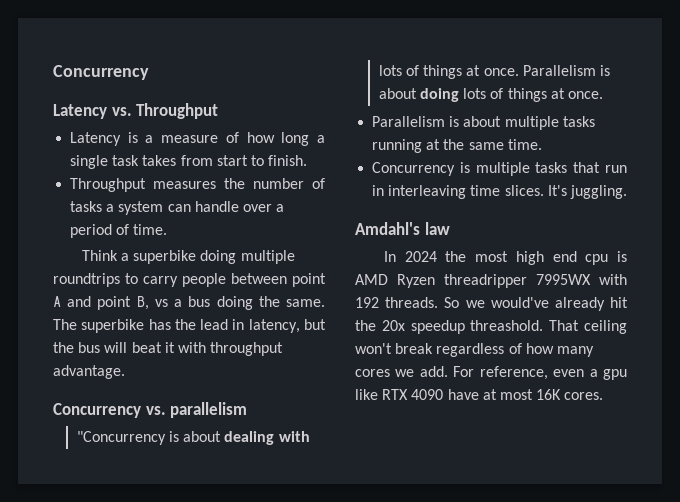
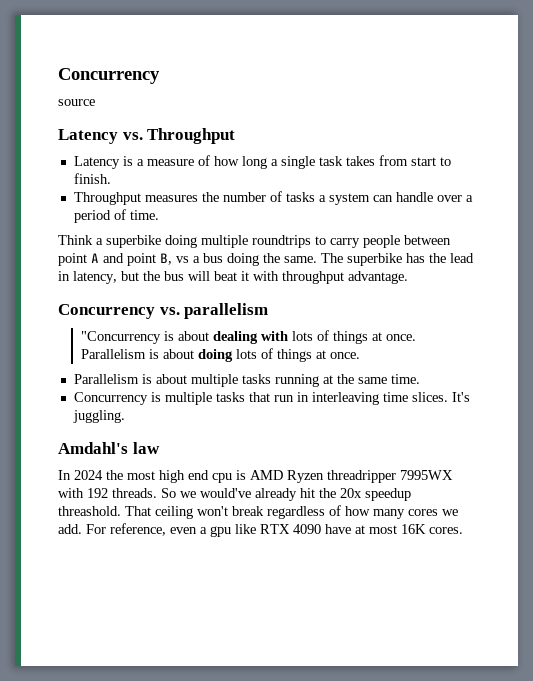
[53,65,149,80] Concurrency -> [58,68,160,84] [58,99,95,106] Concurrency // source

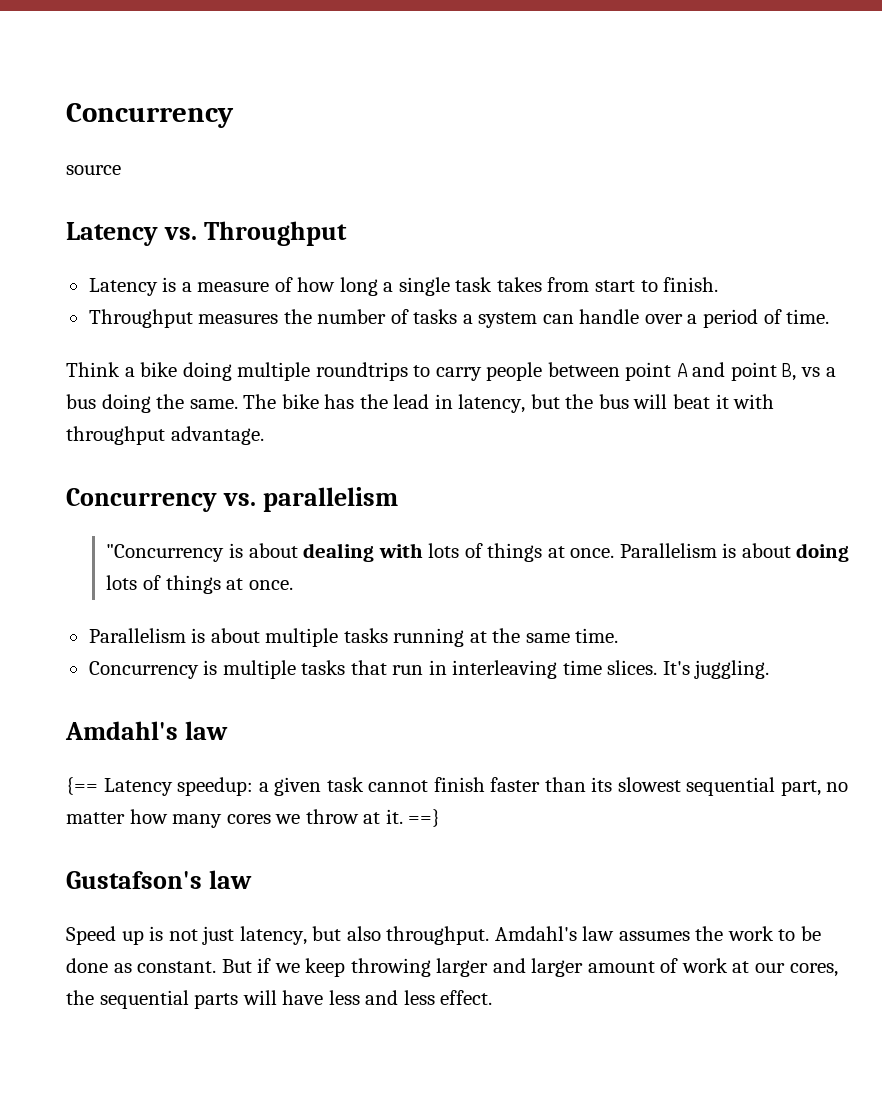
[106,235,161,248] superbike -> [140,362,178,377] bike
[347,253,402,266] superbike -> [281,394,319,409] bike
[58,470,453,483] [58,488,411,501] [58,505,458,519] [58,523,463,537] In 2024 the most high end cpu is AMD Ryzen threadripper 7995WX with 192 threads. So we would've already hit the 20x speedup threashold. That ceiling won't break regardless of how many cores we add. For reference, even a gpu like RTX 4090 have at most 16K cores. -> [66,777,849,796] [66,809,441,828] [66,870,252,889] [66,926,822,945] [66,958,838,977] [66,990,493,1009] {== Latency speedup: a given task cannot finish faster than its slowest sequential part, no matter how many cores we throw at it. ==} // Gustafson's law // Speed up is not just latency, but also throughput. Amdahl's law assumes the work to be done as constant. But if we keep throwing larger and larger amount of work at our cores, the sequential parts will have less and less effect.

